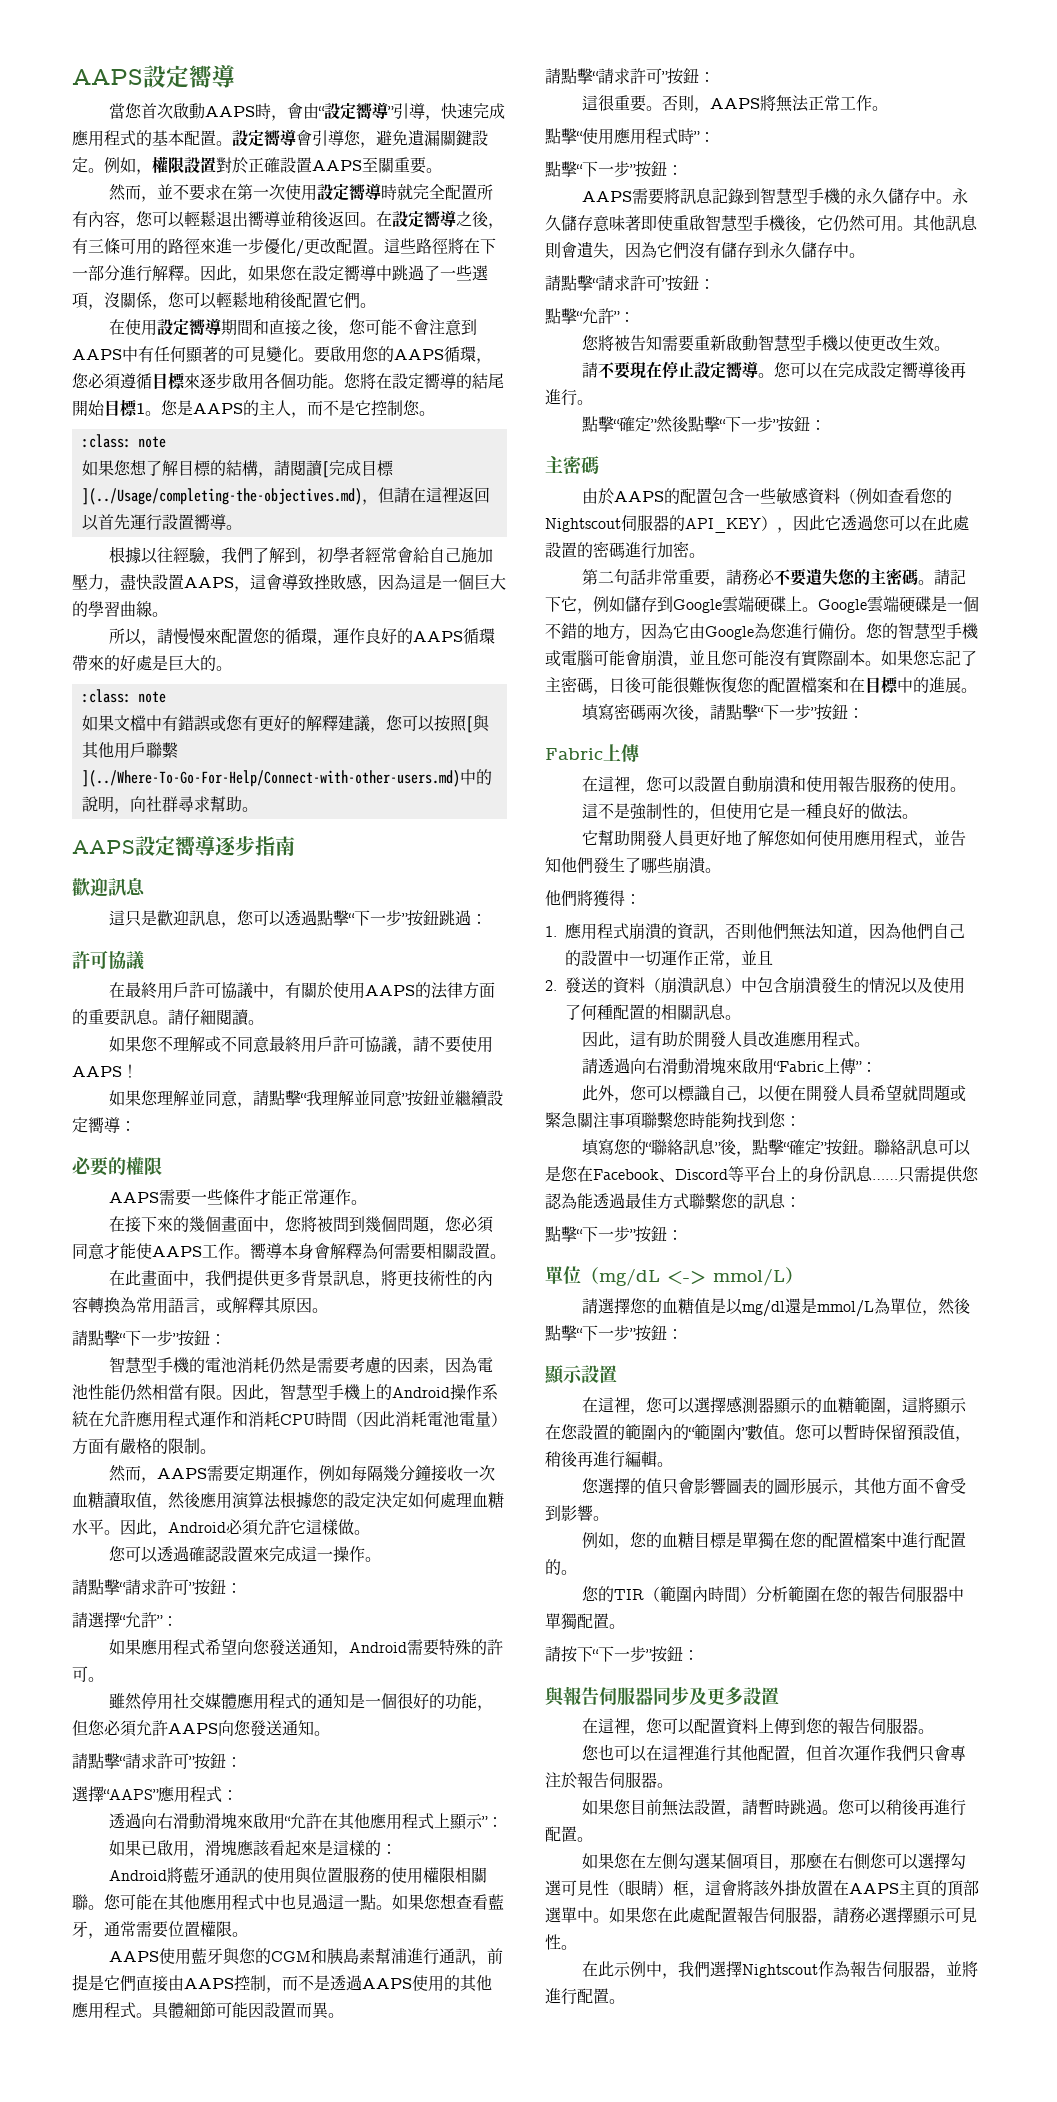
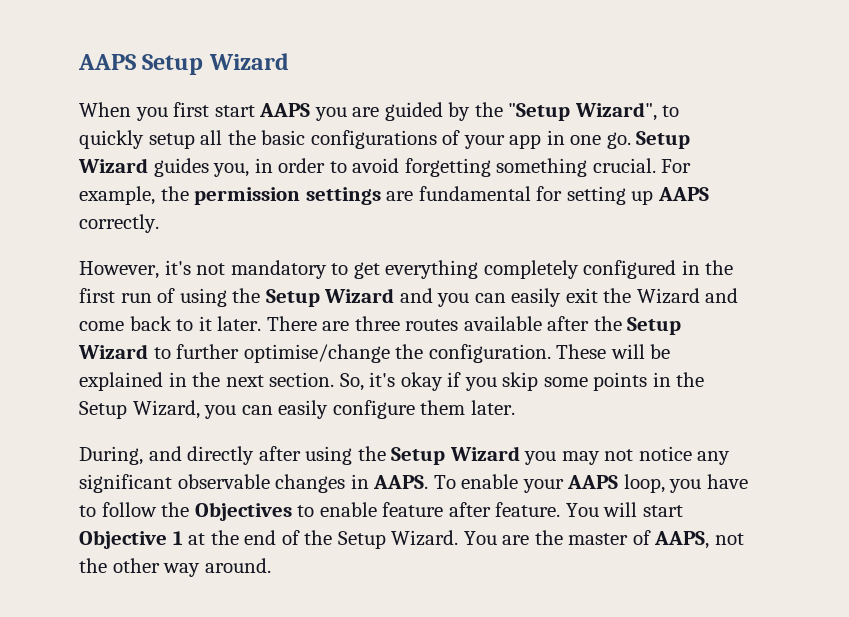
[72,65,235,88] [109,103,506,121] [72,129,488,148] [72,156,442,175] [109,184,494,202] [72,211,504,229] [72,238,496,257] [72,265,489,283] [72,291,376,310] [109,319,478,337] [72,346,492,364] [72,372,504,390] [72,399,435,418] [81,434,166,448] [81,459,394,478] [81,487,490,505] [81,514,242,531] [109,546,494,565] [72,573,506,592] [72,601,168,617] [109,628,496,646] [72,655,232,671] [81,689,166,703] [81,715,490,733] [81,742,178,759] [81,769,492,787] [81,796,258,814] [72,836,295,856] [72,878,146,897] [109,910,488,928] [72,950,144,970] [109,982,496,1000] [72,1009,264,1026] [109,1036,494,1054] [72,1064,138,1078] [109,1090,504,1108] [72,1117,136,1133] [72,1157,162,1176] [109,1189,368,1206] [109,1216,494,1234] [72,1243,506,1260] [109,1269,494,1288] [72,1297,328,1315] [72,1330,226,1347] [109,1356,494,1375] [72,1384,498,1402] [72,1411,507,1428] [72,1438,216,1455] [109,1465,496,1483] [72,1491,504,1510] [72,1519,370,1537] [109,1546,382,1563] [72,1579,242,1596] [72,1612,178,1628] [109,1638,504,1657] [72,1666,104,1682] [109,1692,494,1711] [72,1720,330,1737] [72,1753,242,1770] [72,1786,238,1803] [109,1813,504,1830] [109,1840,398,1858] [109,1867,488,1884] [72,1893,504,1911] [72,1921,248,1939] [109,1948,504,1966] [72,1974,492,1993] [72,2002,344,2019] [545,68,715,85] [582,95,889,113] [545,128,715,145] [545,161,683,178] [582,188,969,205] [545,215,978,233] [545,241,865,260] [545,275,715,292] [545,308,635,324] [582,335,951,352] [582,361,967,379] [545,389,593,406] [582,416,827,433] [545,456,599,474] [582,487,953,505] [545,515,969,533] [545,541,705,559] [582,568,967,587] [545,596,979,614] [545,622,979,641] [545,650,977,668] [545,676,977,695] [582,703,865,722] [545,744,639,762] [582,776,967,794] [582,803,919,821] [582,829,967,848] [545,857,721,874] [545,890,641,906] [545,923,965,941] [565,950,773,968] [545,977,965,994] [565,1004,741,1021] [582,1031,871,1049] [582,1058,878,1075] [582,1084,967,1103] [545,1112,801,1129] [582,1138,972,1157] [545,1165,979,1183] [545,1193,801,1210] [545,1226,683,1243] [545,1266,803,1286] [582,1297,972,1317] [545,1325,683,1342] [544,1365,617,1385] [582,1396,968,1415] [545,1424,971,1442] [545,1451,673,1468] [582,1478,967,1496] [545,1505,609,1521] [582,1531,967,1550] [545,1559,577,1575] [582,1586,965,1602] [545,1613,625,1629] [545,1646,699,1663] [545,1686,779,1707] [582,1718,935,1736] [582,1744,967,1763] [545,1772,673,1789] [582,1799,967,1817] [545,1826,593,1842] [582,1852,967,1871] [545,1880,979,1898] [545,1907,977,1925] [545,1934,577,1950] [582,1961,979,1979] [545,1988,625,2005] AAPS設定嚮導 // 當您首次啟動AAPS時，會由“設定嚮導”引導，快速完成應用程式的基本配置。設定嚮導會引導您，避免遺漏關鍵設定。例如，權限設置對於正確設置AAPS至關重要。 // 然而，並不要求在第一次使用設定嚮導時就完全配置所有內容，您可以輕鬆退出嚮導並稍後返回。在設定嚮導之後，有三條可用的路徑來進一步優化/更改配置。這些路徑將在下一部分進行解釋。因此，如果您在設定嚮導中跳過了一些選項，沒關係，您可以輕鬆地稍後配置它們。 // 在使用設定嚮導期間和直接之後，您可能不會注意到AAPS中有任何顯著的可見變化。要啟用您的AAPS循環，您必須遵循目標來逐步啟用各個功能。您將在設定嚮導的結尾開始目標1。您是AAPS的主人，而不是它控制您。 // :class: note // 如果您想了解目標的結構，請閱讀[完成目標](../Usage/completing-the-objectives.md)，但請在這裡返回以首先運行設置嚮導。 // 根據以往經驗，我們了解到，初學者經常會給自己施加壓力，盡快設置AAPS，這會導致挫敗感，因為這是一個巨大的學習曲線。 // 所以，請慢慢來配置您的循環，運作良好的AAPS循環帶來的好處是巨大的。 // :class: note // 如果文檔中有錯誤或您有更好的解釋建議，您可以按照[與其他用戶聯繫](../Where-To-Go-For-Help/Connect-with-other-users.md)中的說明，向社群尋求幫助。 // AAPS設定嚮導逐步指南 // 歡迎訊息 // 這只是歡迎訊息，您可以透過點擊“下一步”按鈕跳過： // 許可協議 // 在最終用戶許可協議中，有關於使用AAPS的法律方面的重要訊息。請仔細閱讀。 // 如果您不理解或不同意最終用戶許可協議，請不要使用AAPS！ // 如果您理解並同意，請點擊“我理解並同意”按鈕並繼續設定嚮導： // 必要的權限 // AAPS需要一些條件才能正常運作。 // 在接下來的幾個畫面中，您將被問到幾個問題，您必須同意才能使AAPS工作。嚮導本身會解釋為何需要相關設置。 // 在此畫面中，我們提供更多背景訊息，將更技術性的內容轉換為常用語言，或解釋其原因。 // 請點擊“下一步”按鈕： // 智慧型手機的電池消耗仍然是需要考慮的因素，因為電池性能仍然相當有限。因此，智慧型手機上的Android操作系統在允許應用程式運作和消耗CPU時間（因此消耗電池電量）方面有嚴格的限制。 // 然而，AAPS需要定期運作，例如每隔幾分鐘接收一次血糖讀取值，然後應用演算法根據您的設定決定如何處理血糖水平。因此，Android必須允許它這樣做。 // 您可以透過確認設置來完成這一操作。 // 請點擊“請求許可”按鈕： // 請選擇“允許”： // 如果應用程式希望向您發送通知，Android需要特殊的許可。 // 雖然停用社交媒體應用程式的通知是一個很好的功能，但您必須允許AAPS向您發送通知。 // 請點擊“請求許可”按鈕： // 選擇“AAPS”應用程式： // 透過向右滑動滑塊來啟用“允許在其他應用程式上顯示”： // 如果已啟用，滑塊應該看起來是這樣的： // Android將藍牙通訊的使用與位置服務的使用權限相關聯。您可能在其他應用程式中也見過這一點。如果您想查看藍牙，通常需要位置權限。 // AAPS使用藍牙與您的CGM和胰島素幫浦進行通訊，前提是它們直接由AAPS控制，而不是透過AAPS使用的其他應用程式。具體細節可能因設置而異。 // 請點擊“請求許可”按鈕： // 這很重要。否則，AAPS將無法正常工作。 // 點擊“使用應用程式時”： // 點擊“下一步”按鈕： // AAPS需要將訊息記錄到智慧型手機的永久儲存中。永久儲存意味著即使重啟智慧型手機後，它仍然可用。其他訊息則會遺失，因為它們沒有儲存到永久儲存中。 // 請點擊“請求許可”按鈕： // 點擊“允許”： // 您將被告知需要重新啟動智慧型手機以使更改生效。 // 請不要現在停止設定嚮導。您可以在完成設定嚮導後再進行。 // 點擊“確定”然後點擊“下一步”按鈕： // 主密碼 // 由於AAPS的配置包含一些敏感資料（例如查看您的Nightscout伺服器的API_KEY），因此它透過您可以在此處設置的密碼進行加密。 // 第二句話非常重要，請務必不要遺失您的主密碼。請記下它，例如儲存到Google雲端硬碟上。Google雲端硬碟是一個不錯的地方，因為它由Google為您進行備份。您的智慧型手機或電腦可能會崩潰，並且您可能沒有實際副本。如果您忘記了主密碼，日後可能很難恢復您的配置檔案和在目標中的進展。 // 填寫密碼兩次後，請點擊“下一步”按鈕： // Fabric上傳 // 在這裡，您可以設置自動崩潰和使用報告服務的使用。 // 這不是強制性的，但使用它是一種良好的做法。 // 它幫助開發人員更好地了解您如何使用應用程式，並告知他們發生了哪些崩潰。 // 他們將獲得： // 1.應用程式崩潰的資訊，否則他們無法知道，因為他們自己的設置中一切運作正常，並且 // 2.發送的資料（崩潰訊息）中包含崩潰發生的情況以及使用了何種配置的相關訊息。 // 因此，這有助於開發人員改進應用程式。 // 請透過向右滑動滑塊來啟用“Fabric上傳”： // 此外，您可以標識自己，以便在開發人員希望就問題或緊急關注事項聯繫您時能夠找到您： // 填寫您的“聯絡訊息”後，點擊“確定”按鈕。聯絡訊息可以是您在Facebook、Discord等平台上的身份訊息……只需提供您認為能透過最佳方式聯繫您的訊息： // 點擊“下一步”按鈕： // 單位（mg/dL <-> mmol/L） // 請選擇您的血糖值是以mg/dl還是mmol/L為單位，然後點擊“下一步”按鈕： // 顯示設置 // 在這裡，您可以選擇感測器顯示的血糖範圍，這將顯示在您設置的範圍內的“範圍內”數值。您可以暫時保留預設值，稍後再進行編輯。 // 您選擇的值只會影響圖表的圖形展示，其他方面不會受到影響。 // 例如，您的血糖目標是單獨在您的配置檔案中進行配置的。 // 您的TIR（範圍內時間）分析範圍在您的報告伺服器中單獨配置。 // 請按下“下一步”按鈕： // 與報告伺服器同步及更多設置 // 在這裡，您可以配置資料上傳到您的報告伺服器。 // 您也可以在這裡進行其他配置，但首次運作我們只會專注於報告伺服器。 // 如果您目前無法設置，請暫時跳過。您可以稍後再進行配置。 // 如果您在左側勾選某個項目，那麼在右側您可以選擇勾選可見性（眼睛）框，這會將該外掛放置在AAPS主頁的頂部選單中。如果您在此處配置報告伺服器，請務必選擇顯示可見性。 // 在此示例中，我們選擇Nightscout作為報告伺服器，並將進行配置。 -> [78,53,289,75] [79,102,680,121] [79,130,691,149] [78,158,692,177] [79,186,709,205] [79,214,159,233] [79,260,734,279] [79,288,739,307] [79,316,682,335] [78,344,671,363] [79,372,705,391] [79,400,515,419] [79,446,731,465] [79,474,748,493] [79,502,683,521] [79,530,745,549] [79,558,271,577] AAPS Setup Wizard // When you first start AAPS you are guided by the "Setup Wizard", to quickly setup all the basic configurations of your app in one go. Setup Wizard guides you, in order to avoid forgetting something crucial. For example, the permission settings are fundamental for setting up AAPS correctly. // However, it's not mandatory to get everything completely configured in the first run of using the Setup Wizard and you can easily exit the Wizard and come back to it later. There are three routes available after the Setup Wizard to further optimise/change the configuration. These will be explained in the next section. So, it's okay if you skip some points in the Setup Wizard, you can easily configure them later. // During, and directly after using the Setup Wizard you may not notice any significant observable changes in AAPS. To enable your AAPS loop, you have to follow the Objectives to enable feature after feature. You will start Objective 1 at the end of the Setup Wizard. You are the master of AAPS, not the other way around.

